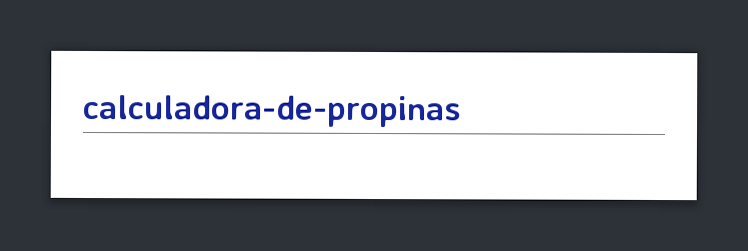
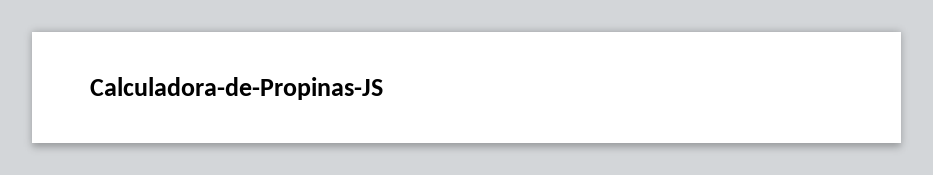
[82,94,462,128] calculadora-de-propinas -> [90,77,383,100] Calculadora-de-Propinas-JS

